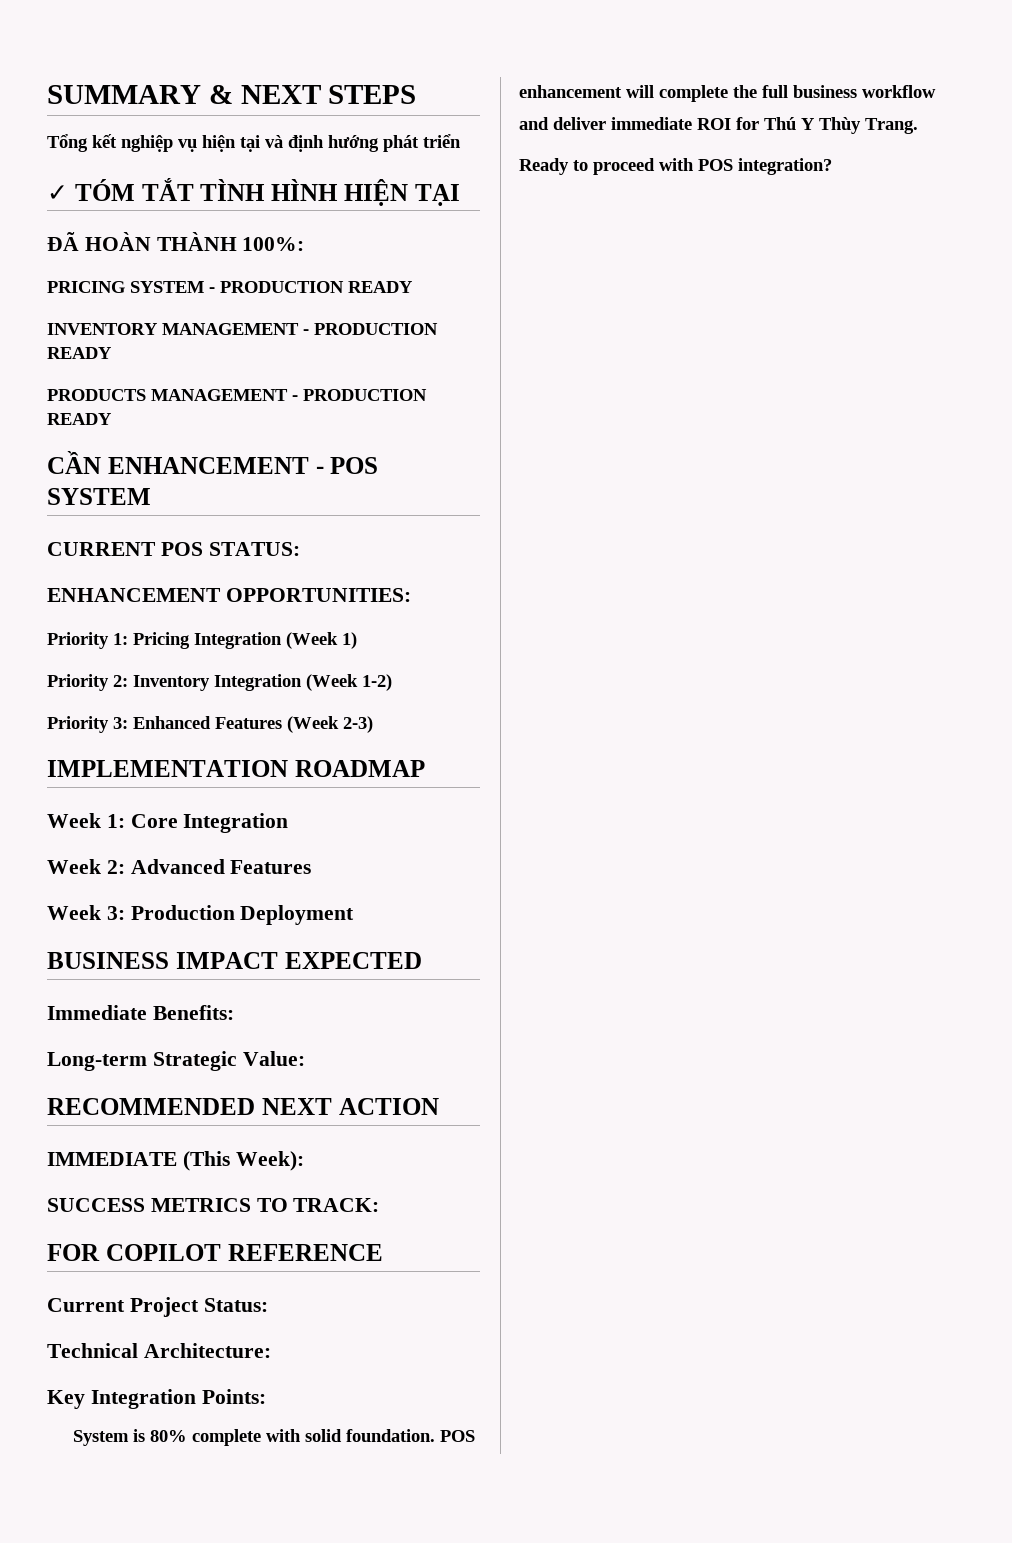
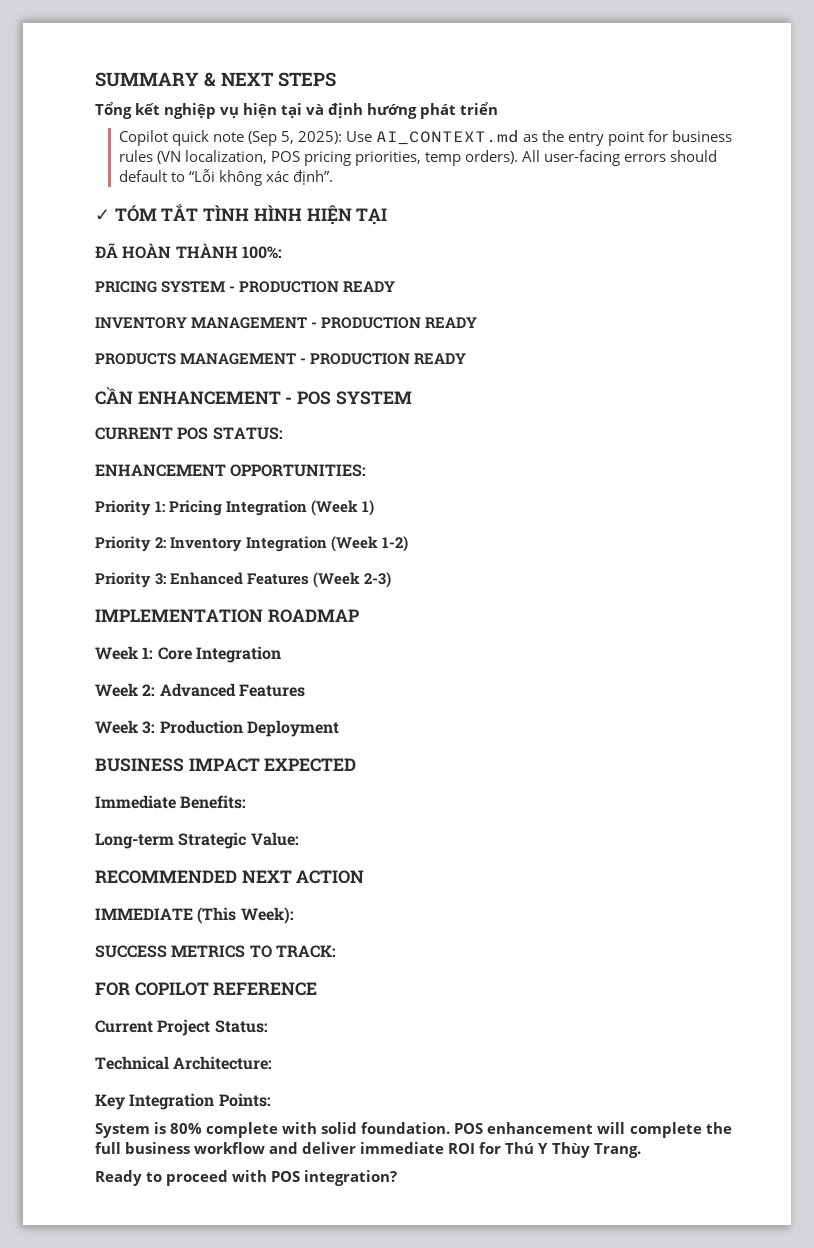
(461, 141) none -> [118,130,733,146] [118,150,718,166] [118,169,334,186] // Copilot quick note (Sep 5, 2025): Use AI_CONTEXT.md as the entry point for business rules (VN localization, POS pricing priorities, temp orders). All user-facing errors should default to “Lỗi không xác định”.

